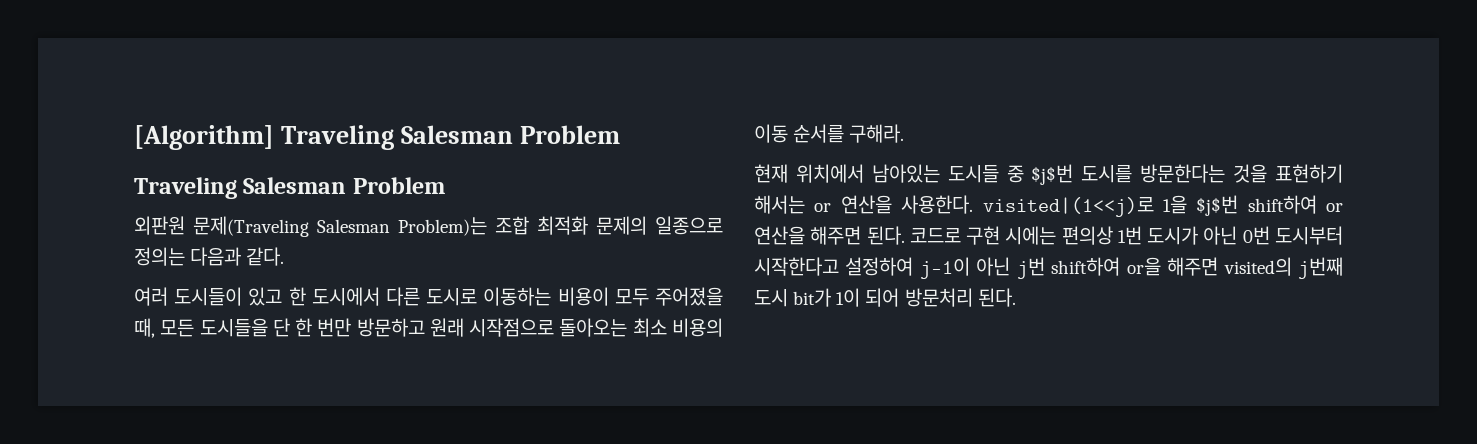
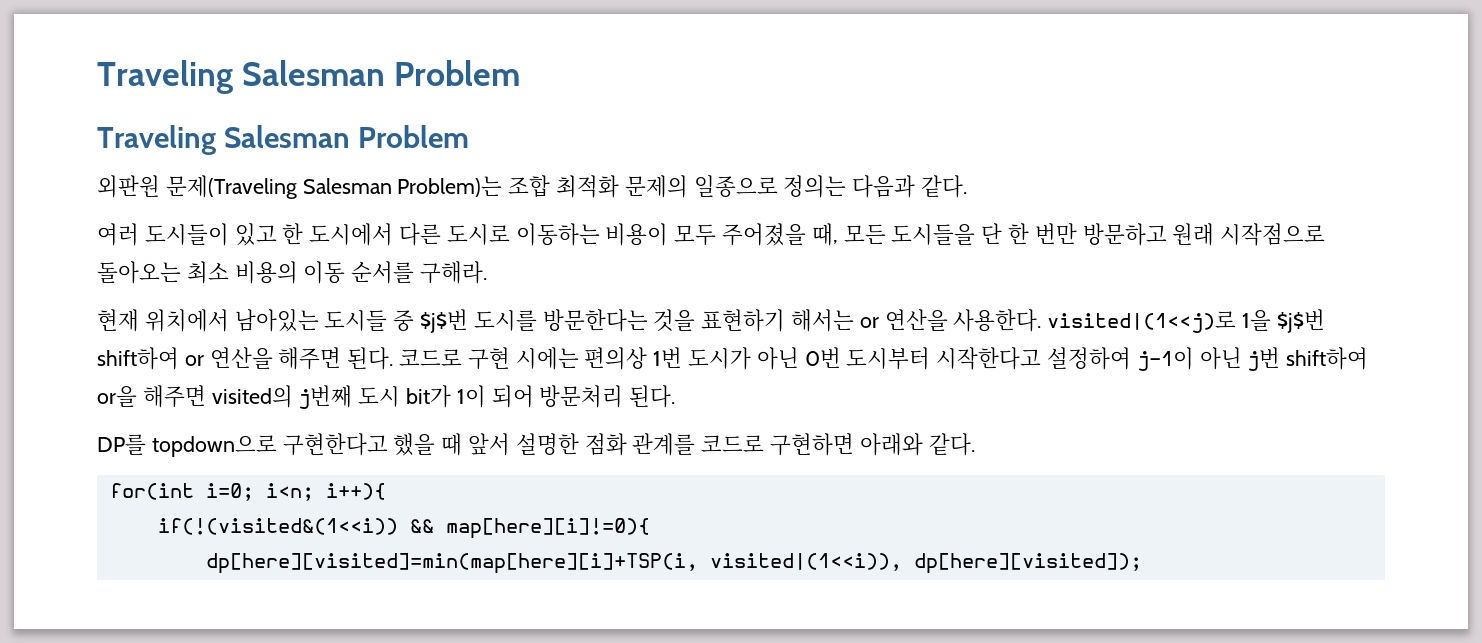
[134,125,274,150] [Algorithm] -> (97, 77) none
(1016, 297) none -> [97,433,975,457] [109,483,386,501] [157,518,650,539] [205,553,1142,574] // DP를 topdown으로 구현한다고 했을 때 앞서 설명한 점화 관계를 코드로 구현하면 아래와 같다. // for(int i=0; i<n; i++){ // if(!(visited&(1<<i)) && map[here][i]!=0){ // dp[here][visited]=min(map[here][i]+TSP(i, visited|(1<<i)), dp[here][visited]);

